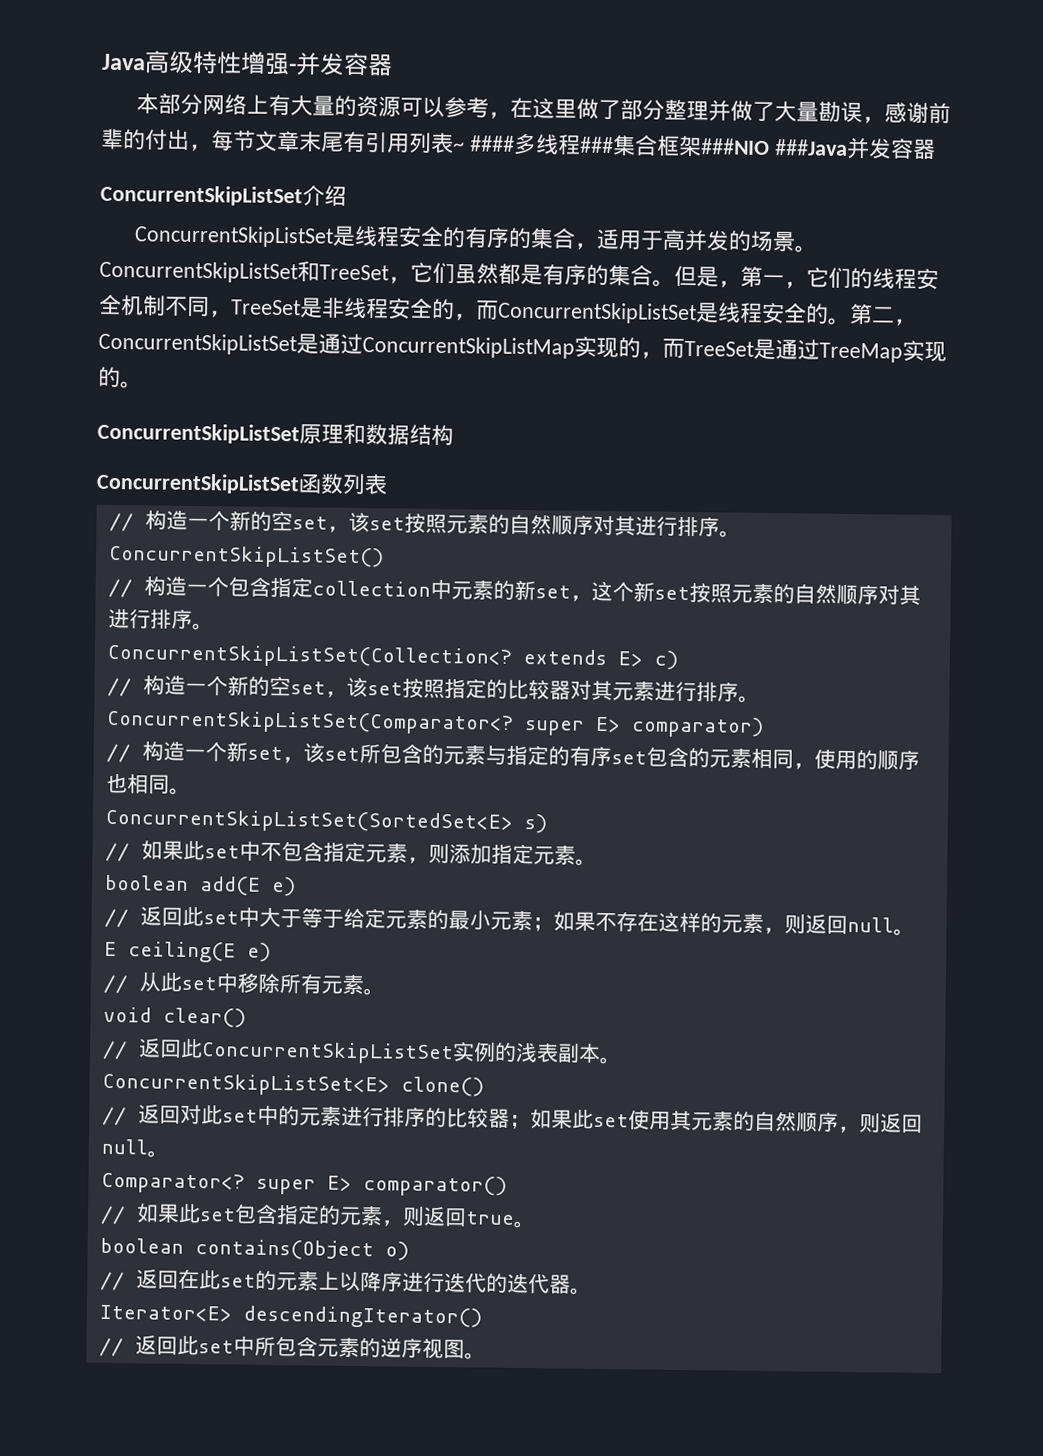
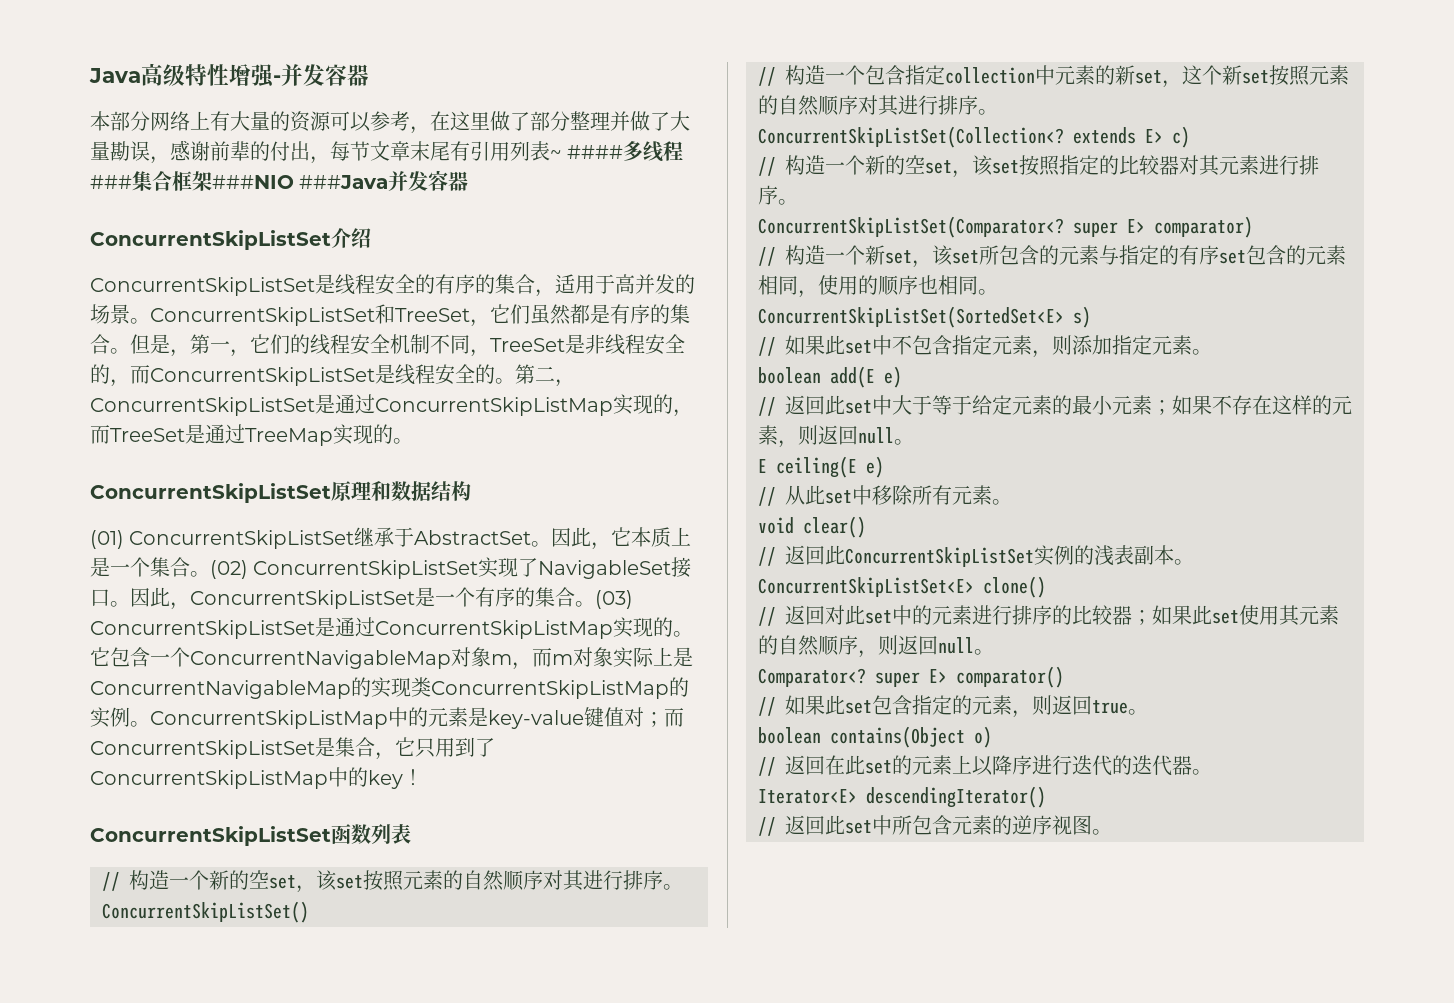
(454, 435) none -> [90,527,692,550] [90,557,692,579] [90,587,633,610] [90,617,693,639] [90,647,693,670] [90,677,689,699] [90,707,684,729] [90,737,495,760] [90,767,423,789] // (01) ConcurrentSkipListSet继承于AbstractSet。因此，它本质上是一个集合。(02) ConcurrentSkipListSet实现了NavigableSet接口。因此，ConcurrentSkipListSet是一个有序的集合。(03) ConcurrentSkipListSet是通过ConcurrentSkipListMap实现的。它包含一个ConcurrentNavigableMap对象m，而m对象实际上是ConcurrentNavigableMap的实现类ConcurrentSkipListMap的实例。ConcurrentSkipListMap中的元素是key-value键值对；而ConcurrentSkipListSet是集合，它只用到了ConcurrentSkipListMap中的key！

